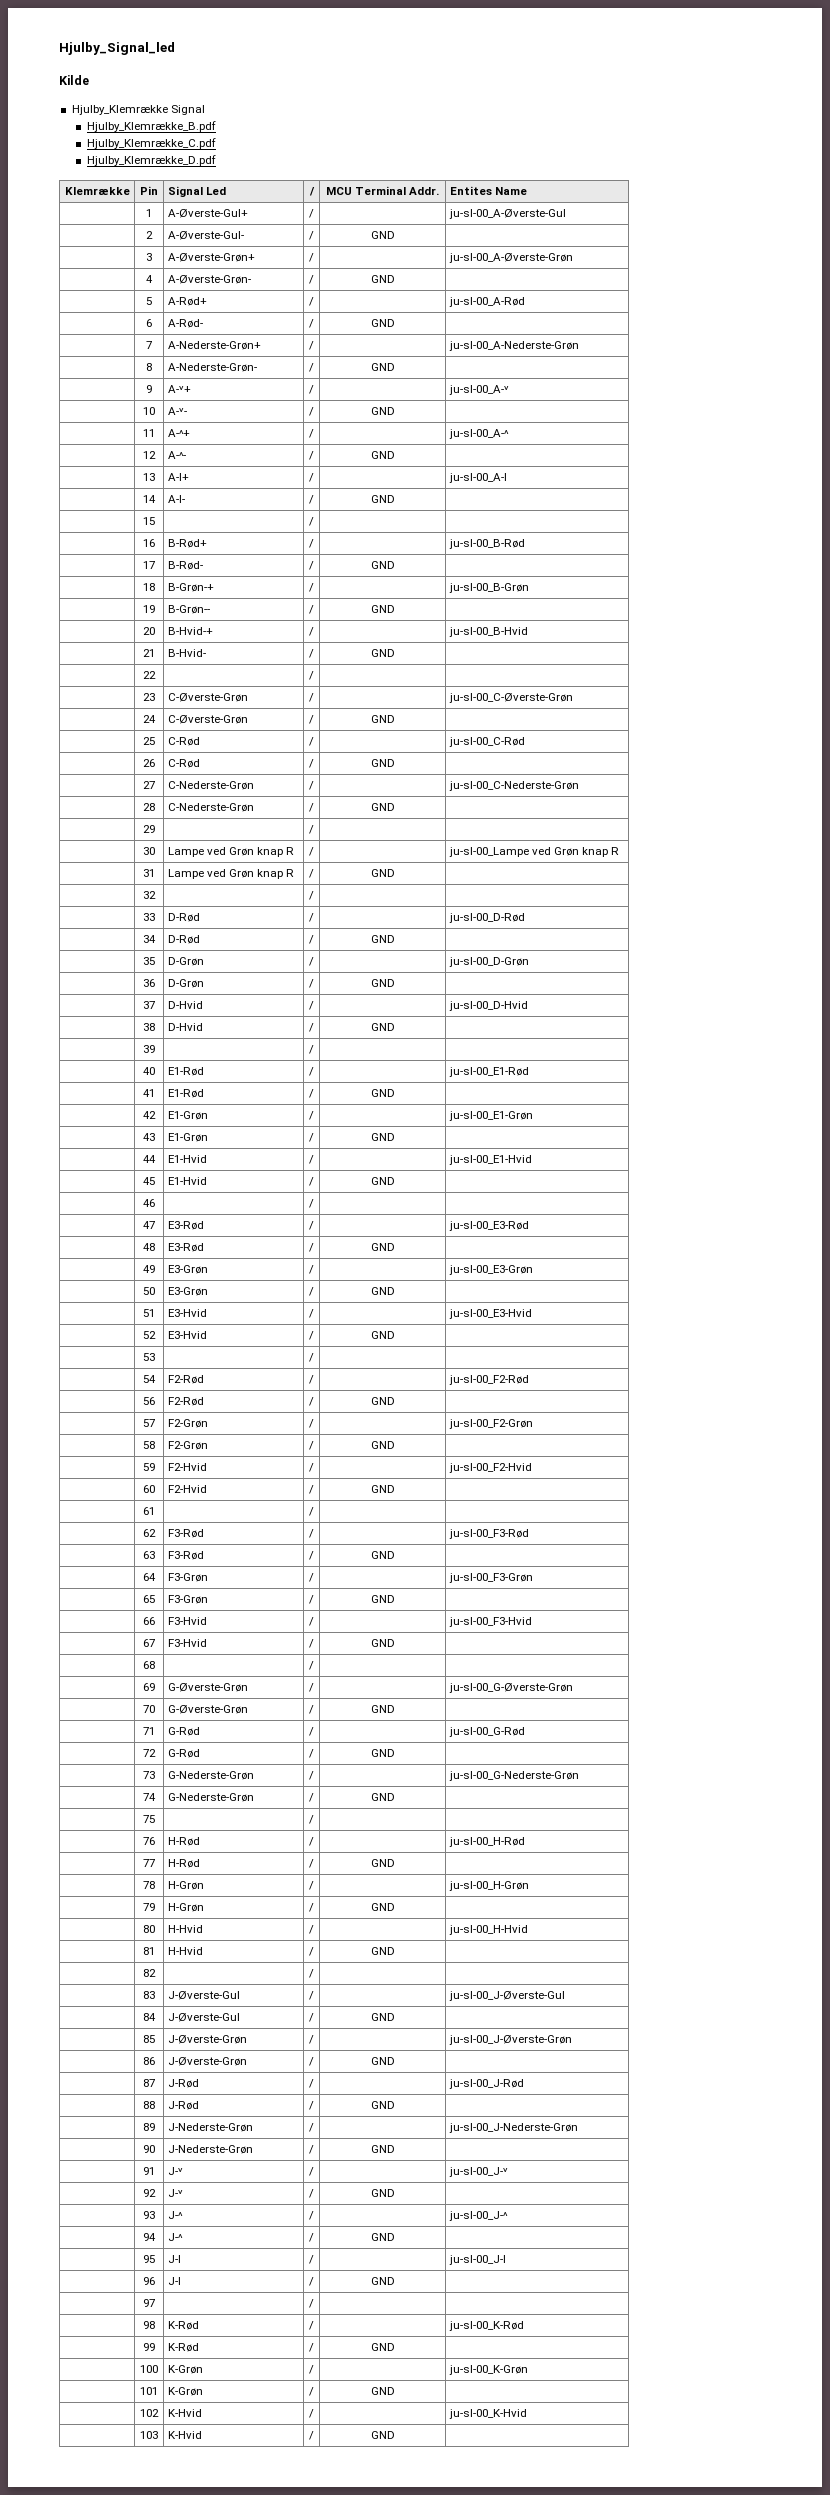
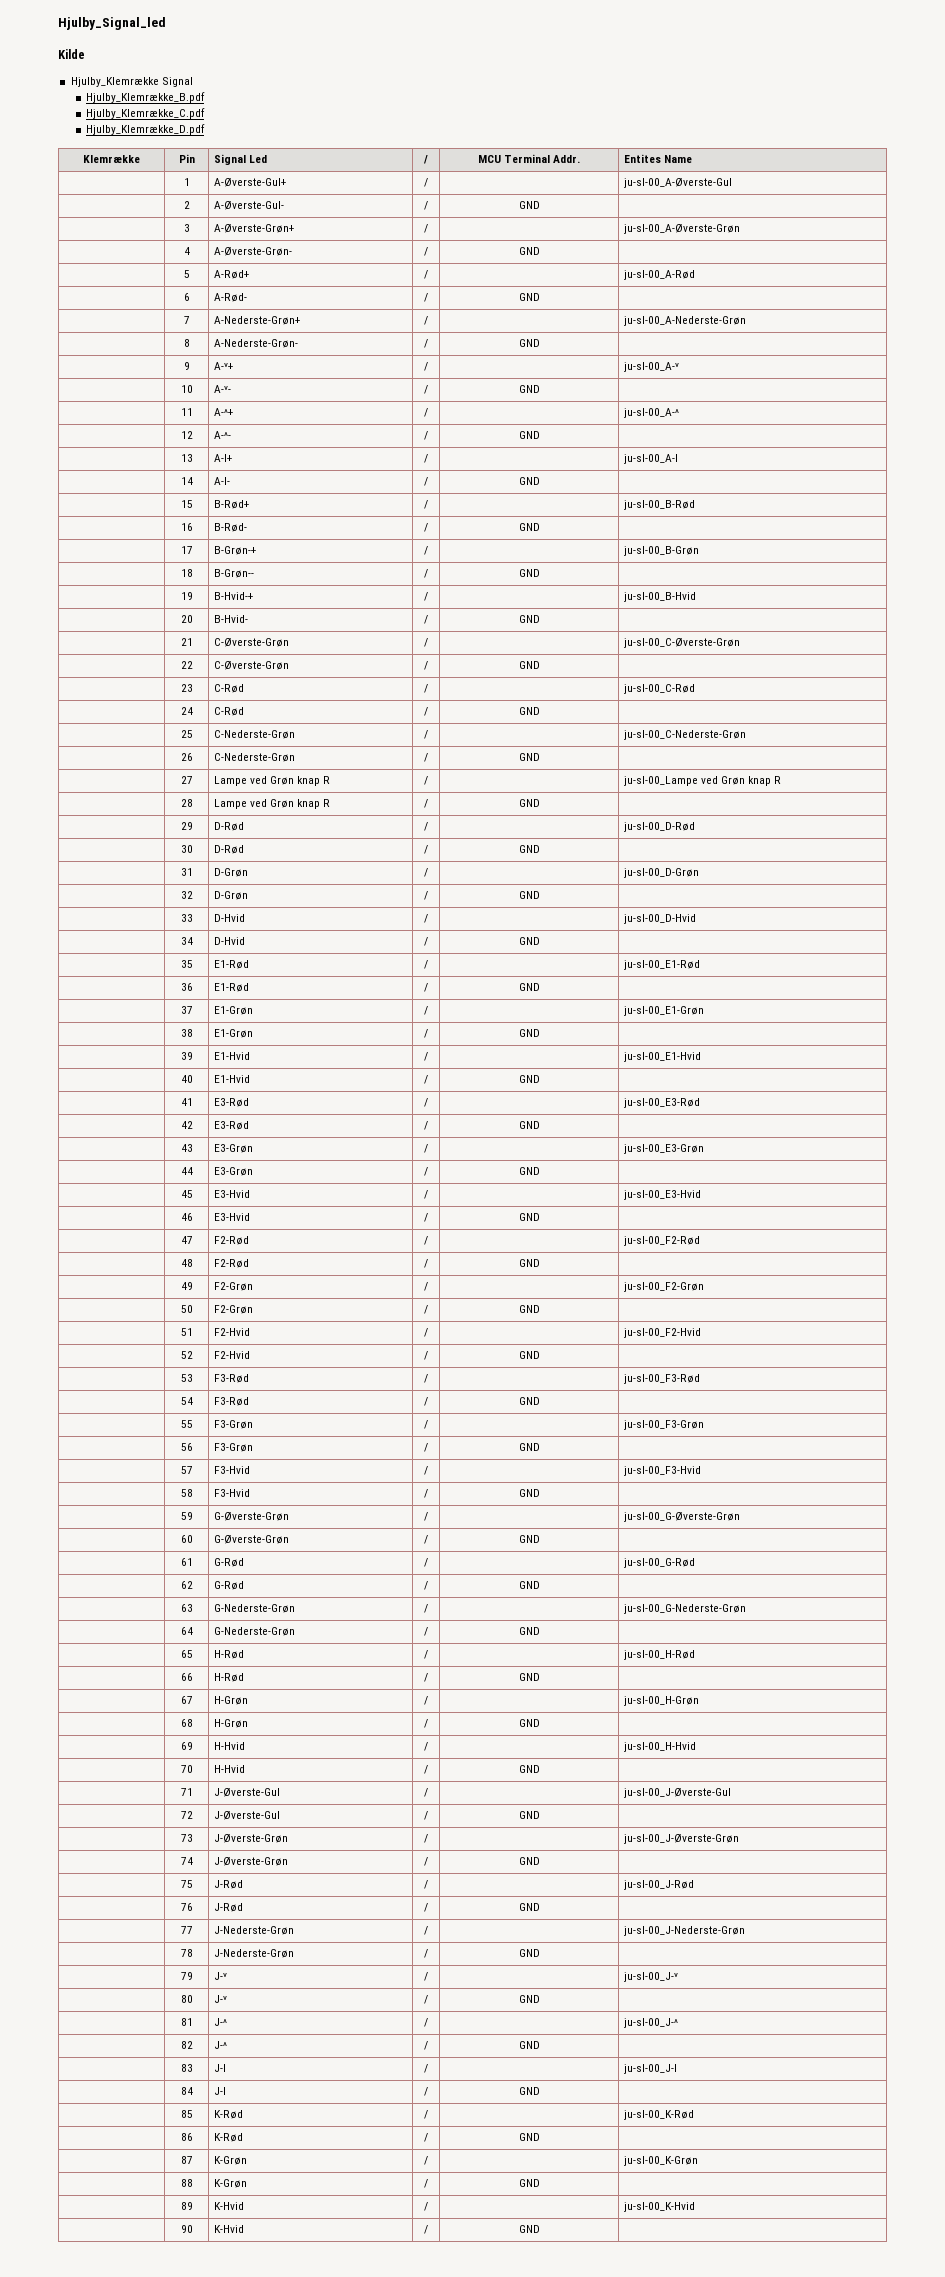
[309,517,314,526] [143,539,155,547] | / | | // | 16 | -> (193, 504) none
[143,561,155,569] 17 -> [180,523,193,531] 16
[143,583,155,591] 18 -> [180,546,193,554] 17
[143,605,155,613] 19 -> [180,569,193,577] 18
[143,627,155,635] 20 -> [180,592,193,600] 19
[143,649,155,657] 21 -> [180,615,193,623] 20
[143,671,156,679] [309,671,314,680] [143,693,155,701] 22 | | / | | // | 23 -> [180,638,193,646] 21
[143,715,156,723] 24 -> [180,661,193,669] 22
[143,737,155,745] 25 -> [180,684,193,692] 23
[143,759,155,767] 26 -> [180,707,193,715] 24
[143,781,155,789] 27 -> [180,730,193,738] 25
[143,803,155,811] 28 -> [180,753,193,761] 26
[143,825,155,833] [309,825,314,834] [143,847,155,855] 29 | | / | | // | 30 -> [180,776,193,784] 27
[143,869,155,877] 31 -> [180,799,193,807] 28
[143,891,156,899] [309,891,314,900] [143,913,155,921] 32 | | / | | // | 33 -> [180,822,193,830] 29
[143,935,156,943] 34 -> [180,845,193,853] 30
[143,957,155,965] 35 -> [180,868,193,876] 31
[143,979,155,987] 36 -> [180,891,193,899] 32
[143,1001,155,1009] 37 -> [180,914,193,922] 33
[143,1023,155,1031] 38 -> [180,937,193,945] 34
[143,1045,155,1053] [309,1045,314,1054] [143,1067,155,1075] 39 | | / | | // | 40 -> [180,960,193,968] 35
[143,1089,155,1097] 41 -> [180,983,193,991] 36
[143,1111,156,1119] 42 -> [180,1006,193,1014] 37
[143,1133,155,1141] 43 -> [180,1029,193,1037] 38
[143,1155,156,1163] 44 -> [180,1052,193,1060] 39
[143,1177,155,1185] 45 -> [180,1075,193,1083] 40
[143,1199,155,1207] [309,1199,314,1208] [143,1221,155,1229] 46 | | / | | // | 47 -> [180,1098,193,1106] 41
[143,1243,155,1251] 48 -> [180,1121,193,1129] 42
[143,1265,155,1273] 49 -> [180,1144,193,1152] 43
[143,1287,155,1295] 50 -> [180,1167,193,1175] 44
[143,1309,155,1317] 51 -> [180,1190,193,1198] 45
[143,1331,156,1339] 52 -> [180,1213,193,1221] 46
[143,1353,155,1361] [309,1353,314,1362] [143,1375,156,1383] 53 | | / | | // | 54 -> [180,1236,193,1244] 47
[143,1397,155,1405] 56 -> [180,1259,193,1267] 48
[143,1419,155,1427] 57 -> [180,1282,193,1290] 49
[143,1441,155,1449] 58 -> [180,1305,193,1313] 50
[143,1463,155,1471] 59 -> [180,1328,193,1336] 51
[143,1485,155,1493] 60 -> [180,1351,193,1359] 52
[143,1507,155,1515] [309,1507,314,1516] [143,1529,156,1537] 61 | | / | | // | 62 -> [180,1374,193,1382] 53
[143,1551,155,1559] 63 -> [180,1397,193,1405] 54
[143,1573,156,1581] 64 -> [180,1420,193,1428] 55
[143,1595,155,1603] 65 -> [180,1443,193,1451] 56
[143,1617,155,1625] 66 -> [180,1466,193,1474] 57
[143,1639,155,1647] 67 -> [180,1489,193,1497] 58
[143,1661,155,1669] [309,1661,314,1670] [143,1683,155,1691] 68 | | / | | // | 69 -> [180,1512,193,1520] 59
[143,1705,155,1713] 70 -> [180,1535,193,1543] 60
[143,1727,155,1735] 71 -> [180,1558,193,1566] 61
[143,1749,156,1757] 72 -> [180,1581,193,1589] 62
[143,1771,155,1779] 73 -> [180,1604,193,1612] 63
[143,1793,156,1801] 74 -> [180,1627,193,1635] 64
[143,1815,155,1823] [309,1815,314,1824] [143,1837,155,1845] 75 | | / | | // | 76 -> [180,1650,193,1658] 65
[143,1859,155,1867] 77 -> [180,1673,193,1681] 66
[143,1881,155,1889] 78 -> [180,1696,193,1704] 67
[143,1903,155,1911] 79 -> [180,1719,193,1727] 68
[143,1925,155,1933] 80 -> [180,1742,193,1750] 69
[143,1947,155,1955] 81 -> [180,1765,193,1773] 70
[143,1969,156,1977] [309,1969,314,1978] [143,1991,155,1999] 82 | | / | | // | 83 -> [180,1788,193,1796] 71
[143,2013,156,2021] 84 -> [180,1811,193,1819] 72
[143,2035,155,2043] 85 -> [180,1834,193,1842] 73
[143,2057,155,2065] 86 -> [180,1857,193,1865] 74
[143,2079,155,2087] 87 -> [180,1880,193,1888] 75
[143,2101,155,2109] 88 -> [180,1903,193,1911] 76
[143,2123,155,2131] 89 -> [180,1926,193,1934] 77
[143,2145,155,2153] 90 -> [180,1949,193,1957] 78
[143,2167,155,2175] 91 -> [180,1972,193,1980] 79
[143,2189,156,2197] 92 -> [180,1995,193,2003] 80
[143,2211,155,2219] 93 -> [180,2018,193,2026] 81
[143,2233,156,2241] 94 -> [180,2041,193,2049] 82
[143,2255,155,2263] 95 -> [180,2064,193,2072] 83
[143,2277,155,2285] 96 -> [180,2087,193,2095] 84
[143,2299,155,2307] [309,2299,314,2308] [143,2321,155,2329] 97 | | / | | // | 98 -> [180,2110,193,2118] 85
[143,2343,155,2351] 99 -> [180,2133,193,2141] 86
[140,2365,158,2373] 100 -> [180,2156,193,2164] 87
[140,2387,158,2395] 101 -> [180,2179,193,2187] 88
[140,2409,159,2417] 102 -> [180,2202,193,2210] 89
[140,2431,158,2439] 103 -> [180,2225,193,2233] 90

